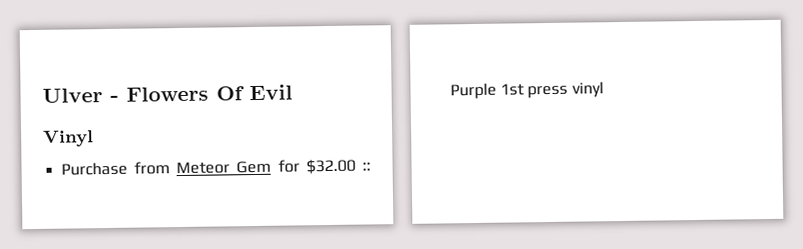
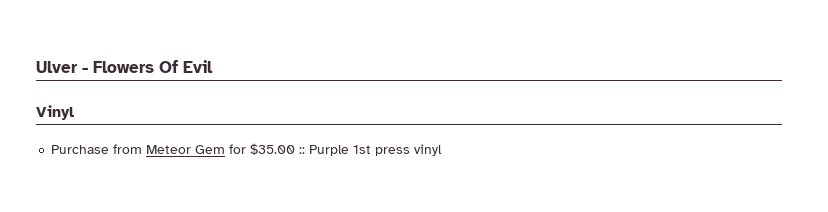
[305,158,356,175] $32.00 -> [250,143,296,155] $35.00

